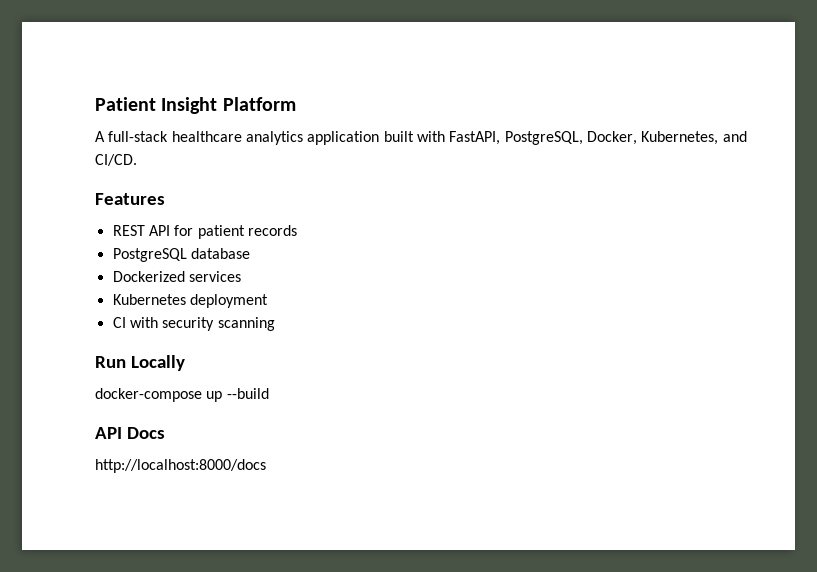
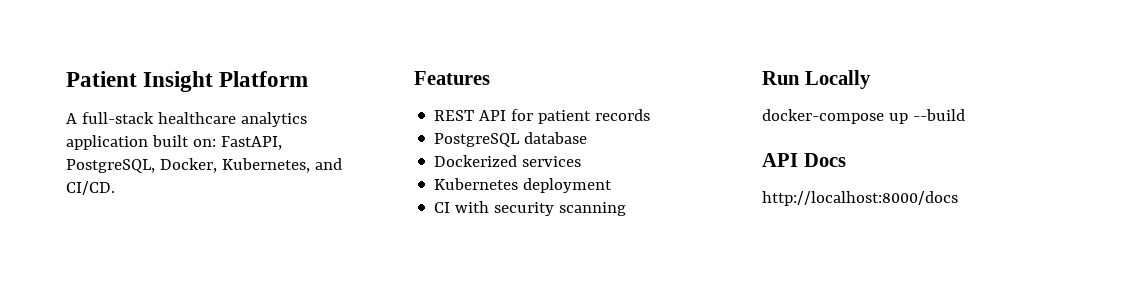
[416,131,445,142] with -> [192,139,216,147] on:

